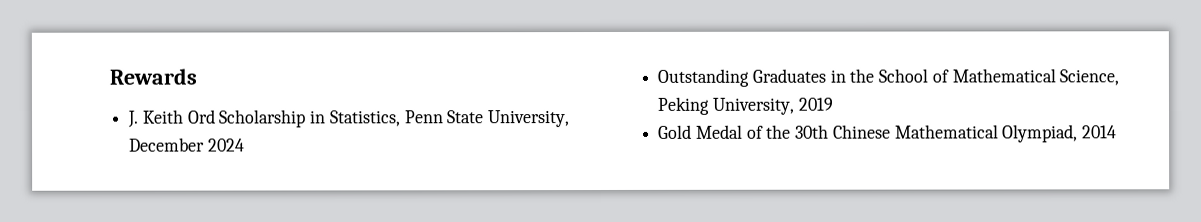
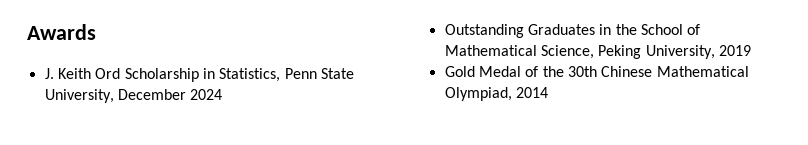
[109,68,197,85] Rewards -> [27,24,96,40] Awards

